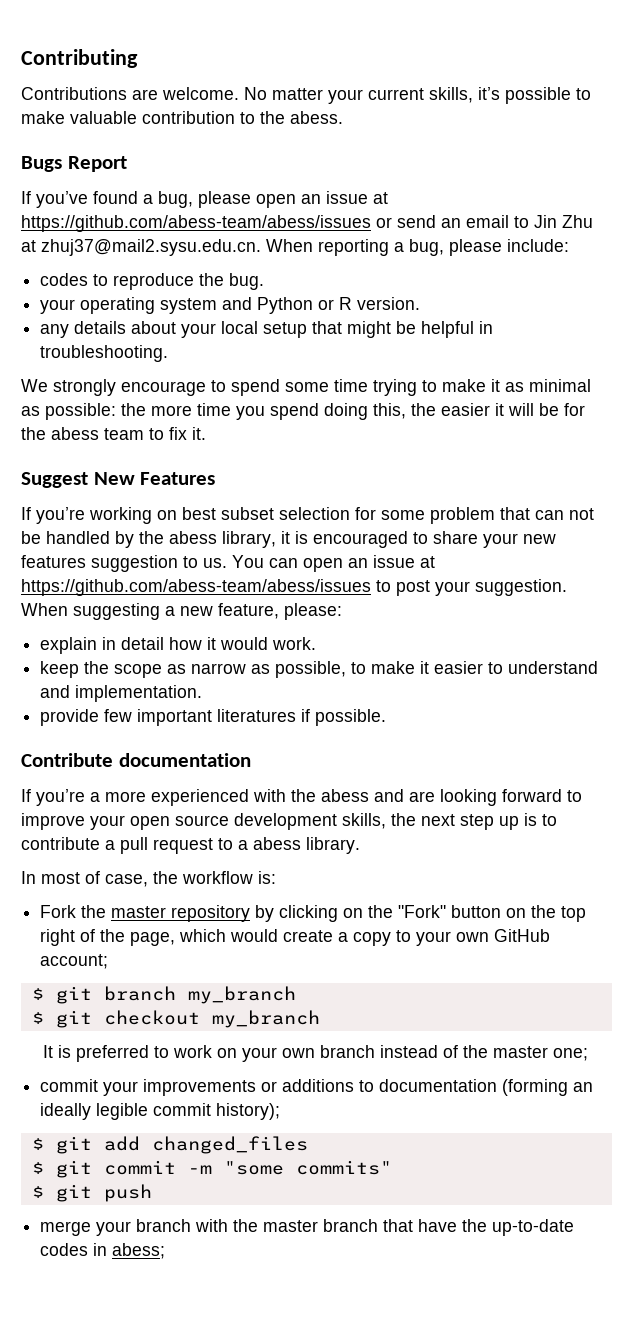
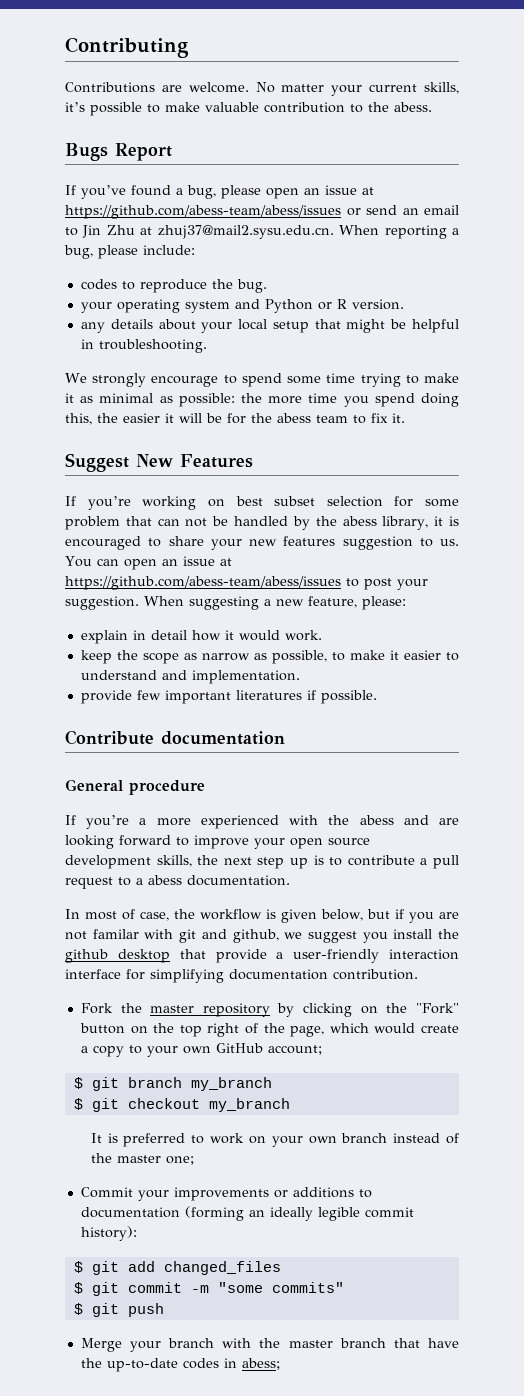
(251, 760) none -> [65,779,205,795] // General procedure
[306,837,360,854] library. -> [187,875,290,886] documentation.
[258,871,276,884] is: -> [266,909,459,923] [65,929,459,943] [65,949,459,963] [65,969,418,983] is given below, but if you are not familar with git and github, we suggest you install the github desktop that provide a user-friendly interaction interface for simplifying documentation contribution.
[40,1079,99,1092] commit -> [80,1187,133,1198] Commit
[216,1103,281,1120] history); -> [80,1226,137,1241] history):
[40,1221,92,1236] merge -> [80,1338,122,1352] Merge

